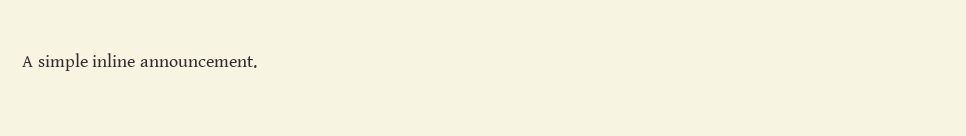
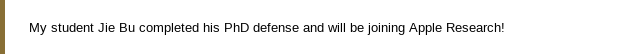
[22,53,258,71] A simple inline announcement. -> [29,23,505,35] My student Jie Bu completed his PhD defense and will be joining Apple Research!

